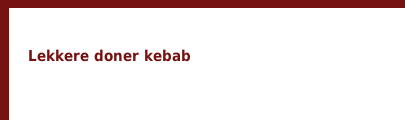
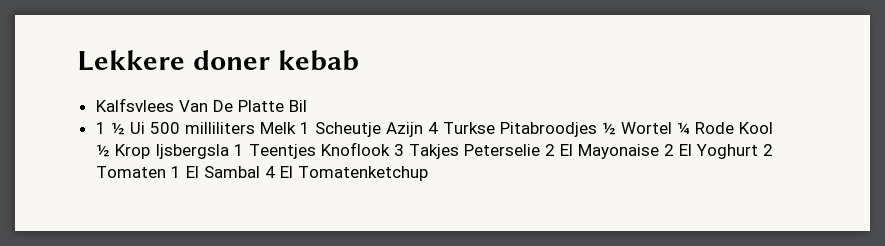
(191, 55) none -> [95,98,307,112] [95,122,773,137] [95,142,773,159] [95,166,428,181] // Kalfsvlees Van De Platte Bil // 1 ½ Ui 500 milliliters Melk 1 Scheutje Azijn 4 Turkse Pitabroodjes ½ Wortel ¼ Rode Kool ½ Krop Ijsbergsla 1 Teentjes Knoflook 3 Takjes Peterselie 2 El Mayonaise 2 El Yoghurt 2 Tomaten 1 El Sambal 4 El Tomatenketchup

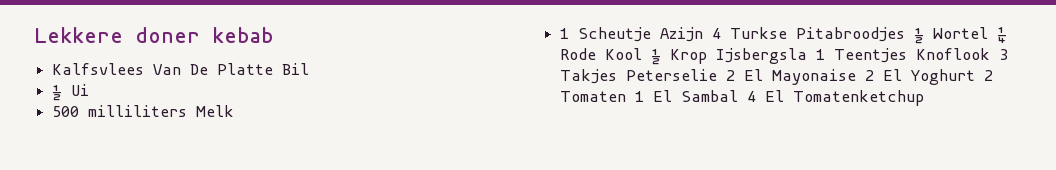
[95,122,106,134] 1 -> (310, 69) none
(145, 128) none -> (90, 90) //
(296, 128) none -> (235, 111) //

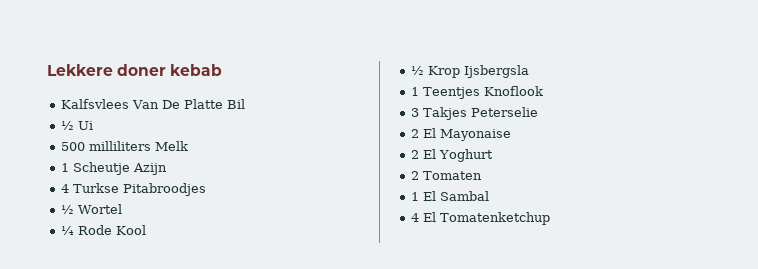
(704, 34) none -> (168, 169) //
(906, 34) none -> (207, 189) //
(989, 33) none -> (123, 209) //
(643, 54) none -> (147, 230) //
(808, 56) none -> (530, 71) //
(991, 54) none -> (544, 91) //
(718, 75) none -> (539, 112) //
(857, 77) none -> (512, 135) //
(976, 77) none -> (494, 155) //
(627, 96) none -> (483, 175) //
(739, 96) none -> (490, 196) //

